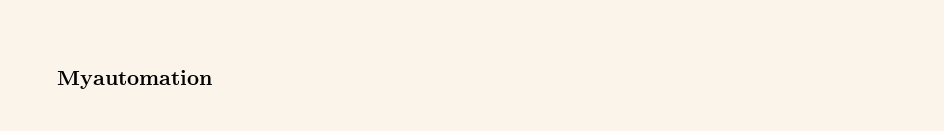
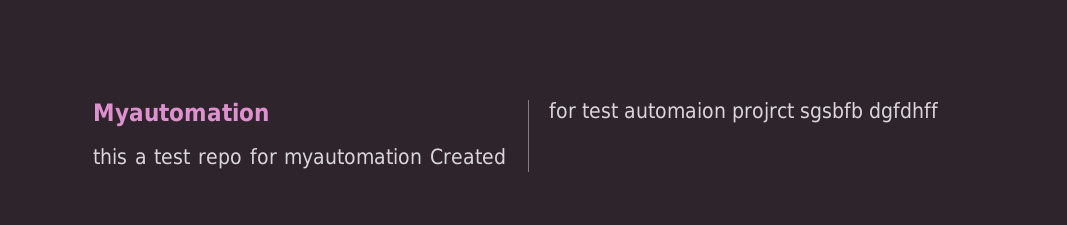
(212, 79) none -> [93,148,506,169] [549,102,939,123] // this a test repo for myautomation Created for test automaion projrct sgsbfb dgfdhff

